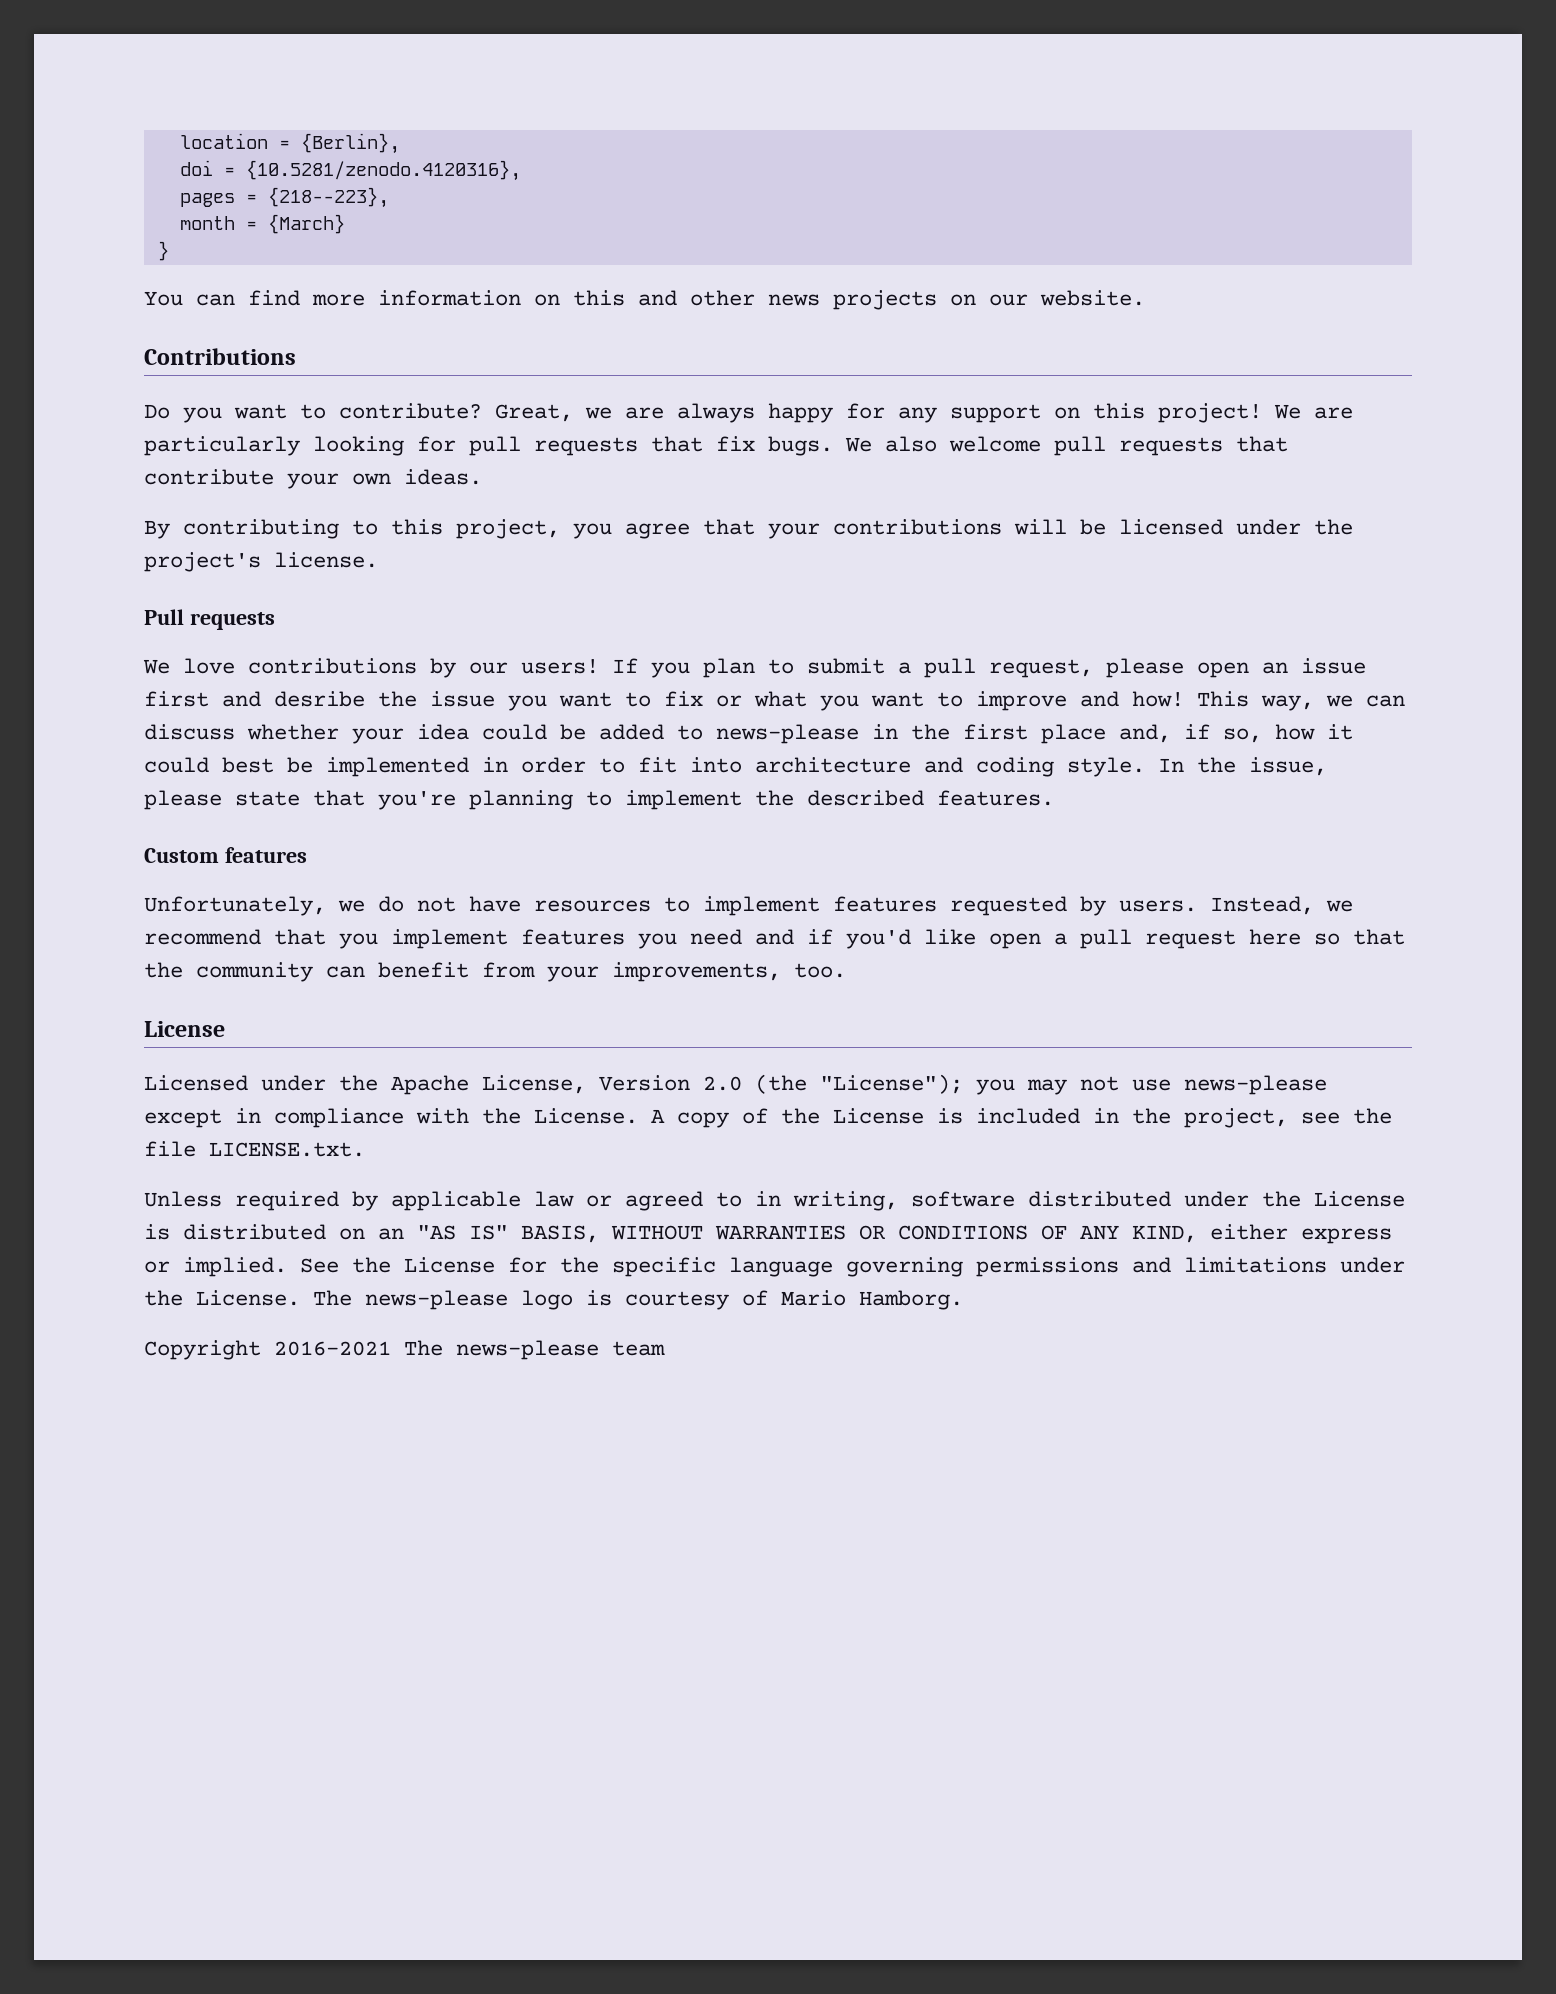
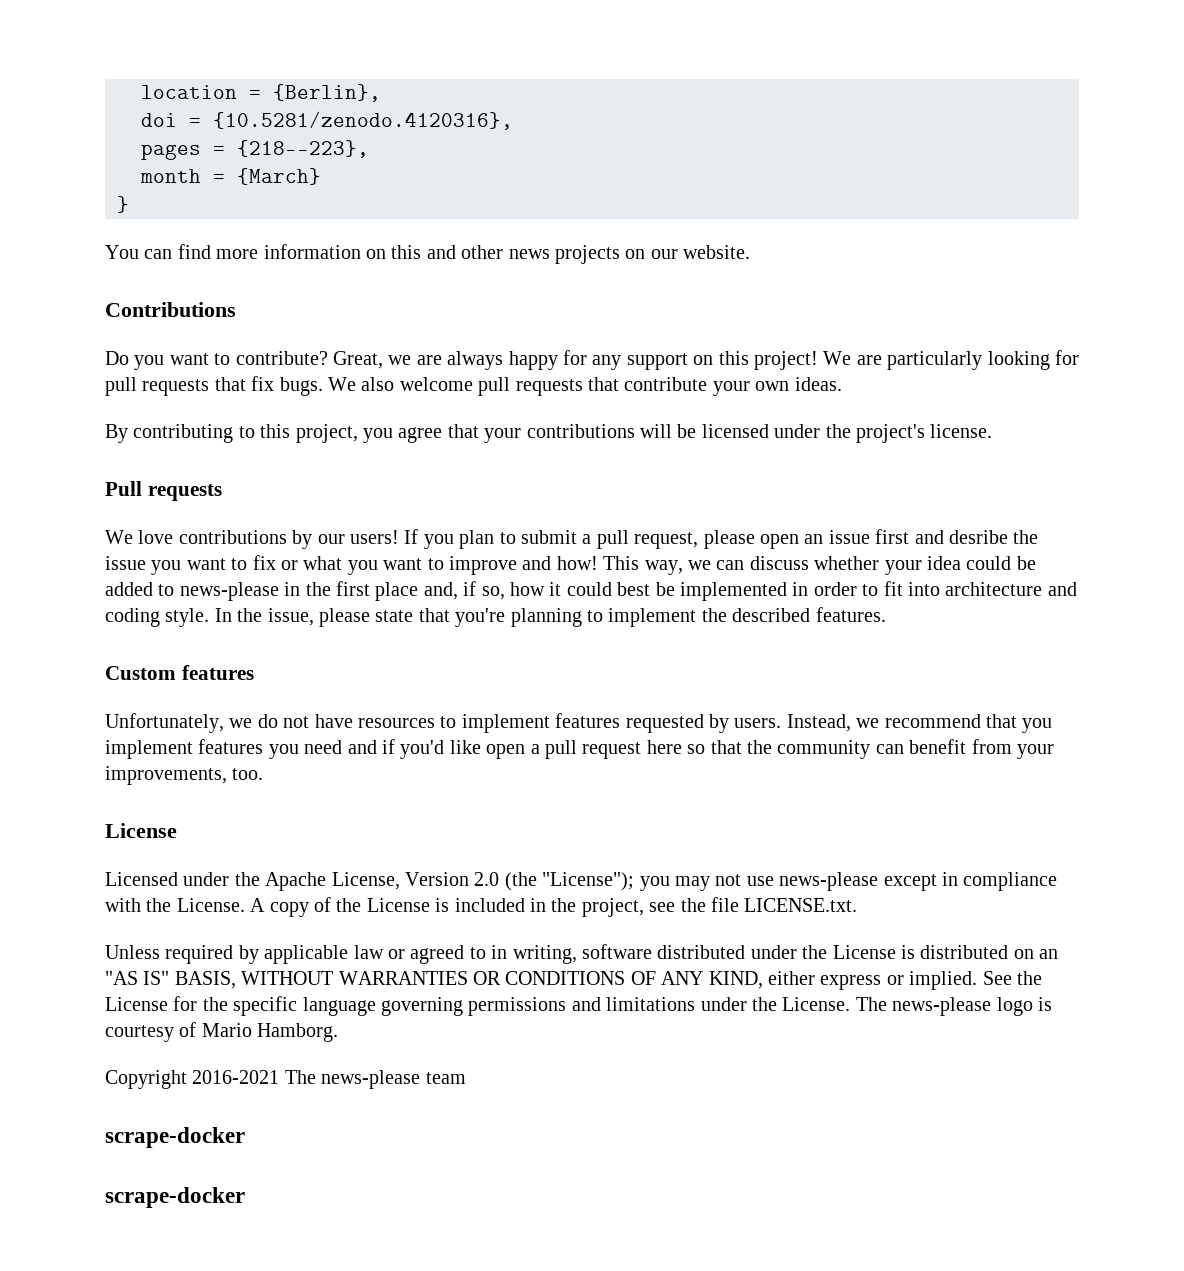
(665, 1348) none -> [105,1127,245,1148] [105,1187,245,1208] // scrape-docker // scrape-docker

